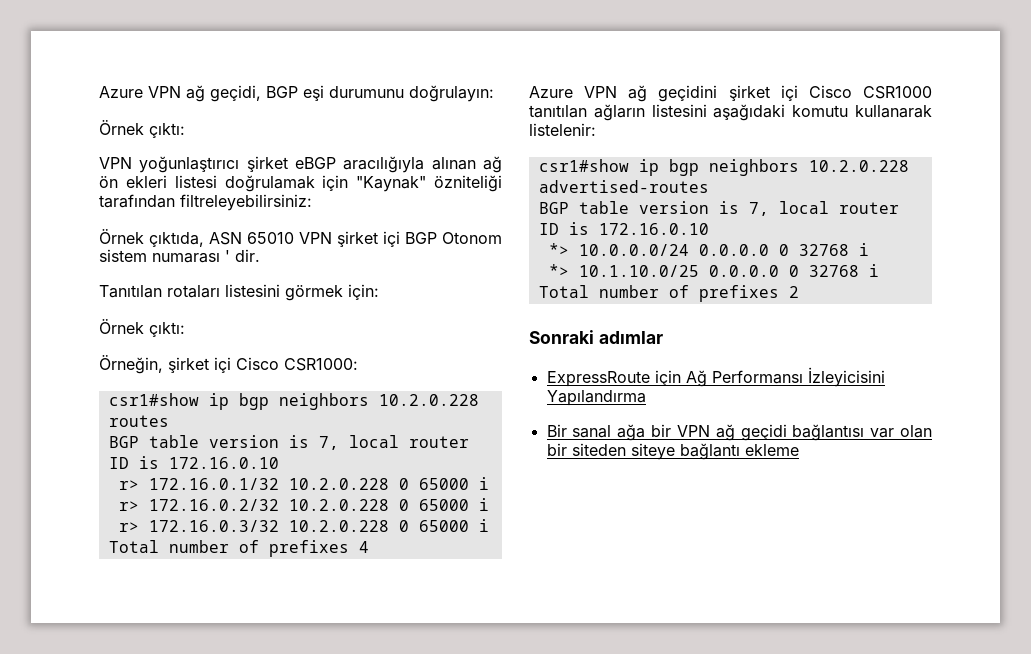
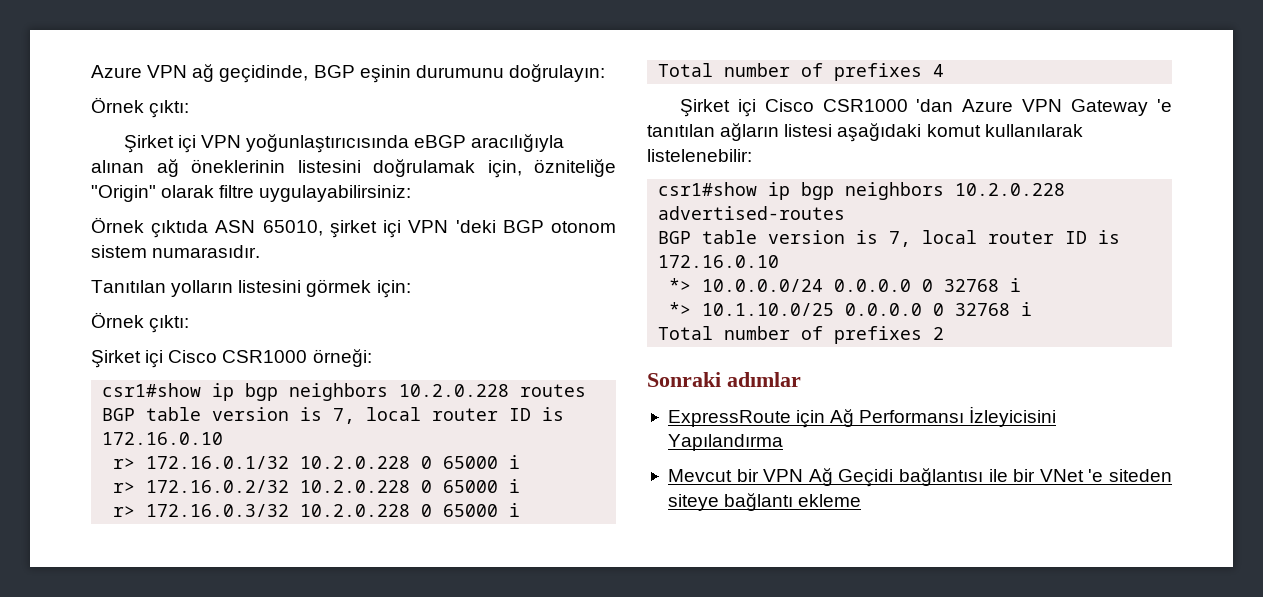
[99,85,324,102] Azure VPN ağ geçidi, BGP eşi -> [91,64,411,83] Azure VPN ağ geçidinde, BGP eşinin
[99,156,502,173] [99,175,502,192] [99,194,312,211] [99,229,502,247] [99,249,260,263] VPN yoğunlaştırıcı şirket eBGP aracılığıyla alınan ağ ön ekleri listesi doğrulamak için "Kaynak" özniteliği tarafından filtreleyebilirsiniz: // Örnek çıktıda, ASN 65010 VPN şirket içi BGP Otonom sistem numarası ' dir. -> [123,134,565,153] [91,159,616,178] [91,185,412,202] [91,217,616,238] [91,245,261,258] Şirket içi VPN yoğunlaştırıcısında eBGP aracılığıyla alınan ağ öneklerinin listesini doğrulamak için, özniteliğe "Origin" olarak filtre uygulayabilirsiniz: // Örnek çıktıda ASN 65010, şirket içi VPN 'deki BGP otonom sistem numarasıdır.
[167,285,220,298] rotaları -> [171,280,234,297] yolların
[99,355,358,374] Örneğin, şirket içi Cisco CSR1000: -> [91,349,372,368] Şirket içi Cisco CSR1000 örneği:
[529,85,932,102] [529,104,932,121] [529,123,596,136] Azure VPN ağ geçidini şirket içi Cisco CSR1000 tanıtılan ağların listesini aşağıdaki komutu kullanarak listelenir: -> [679,99,1172,117] [647,123,1083,142] [647,149,752,162] Şirket içi Cisco CSR1000 'dan Azure VPN Gateway 'e tanıtılan ağların listesi aşağıdaki komut kullanılarak listelenebilir:
[546,424,932,441] [546,443,567,456] Bir sanal ağa bir VPN ağ geçidi bağlantısı var olan bir -> [667,468,1104,487] Mevcut bir VPN Ağ Geçidi bağlantısı ile bir VNet 'e

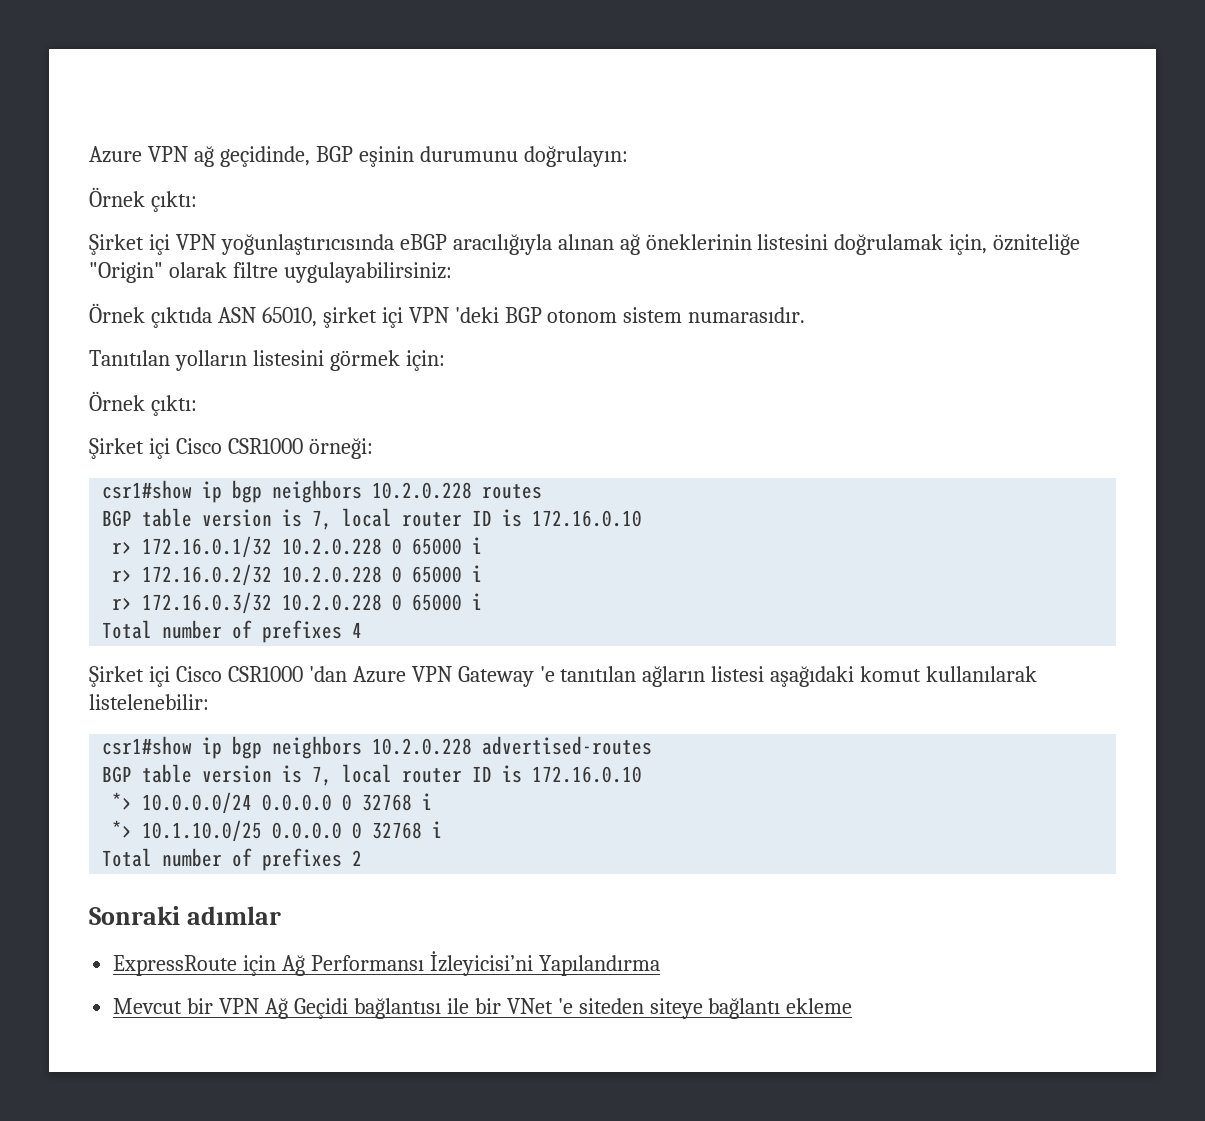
[969,406,1057,427] İzleyicisini -> [429,951,533,976] İzleyicisi’ni

